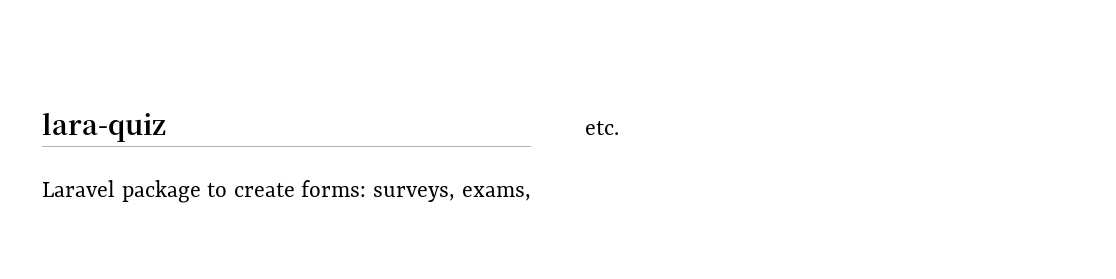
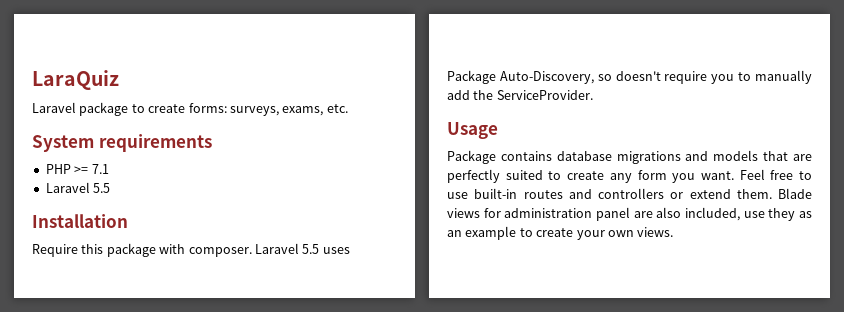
[42,112,166,142] lara-quiz -> [32,70,119,90] LaraQuiz
(619, 128) none -> [32,134,212,152] [45,164,109,174] [45,182,111,193] [32,214,128,228] [32,243,350,257] [447,70,812,84] [447,90,593,100] [447,122,498,139] [447,150,812,164] [447,169,812,183] [447,188,812,199] [447,207,812,221] [447,226,674,240] // System requirements // PHP >= 7.1 // Laravel 5.5 // Installation // Require this package with composer. Laravel 5.5 uses Package Auto-Discovery, so doesn't require you to manually add the ServiceProvider. // Usage // Package contains database migrations and models that are perfectly suited to create any form you want. Feel free to use built-in routes and controllers or extend them. Blade views for administration panel are also included, use they as an example to create your own views.

